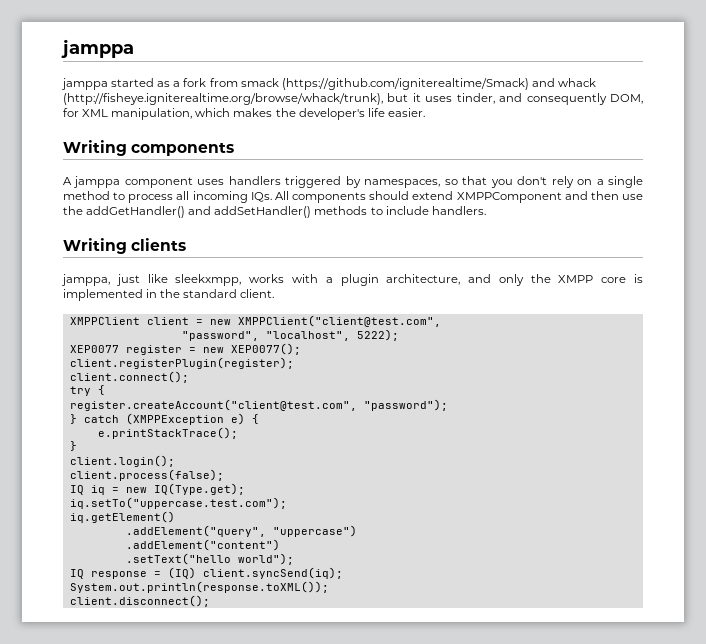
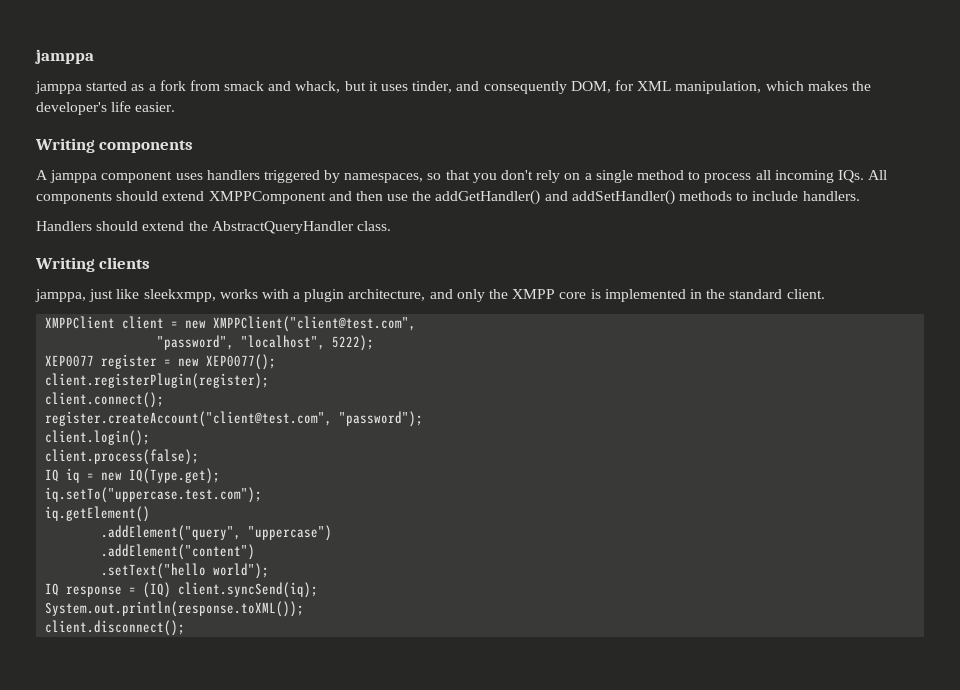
[281,78,596,90] [63,93,383,105] (https://github.com/igniterealtime/Smack) and whack (http://fisheye.igniterealtime.org/browse/whack/trunk), -> [268,81,341,93] and whack,
(486, 210) none -> [36,221,391,234] // Handlers should extend the AbstractQueryHandler class.
[69,385,105,396] // try { -> (165, 400) none
[69,413,259,425] [97,427,238,439] [69,441,77,451] // } catch (XMPPException e) { // e.printStackTrace(); // } -> (424, 419) none

